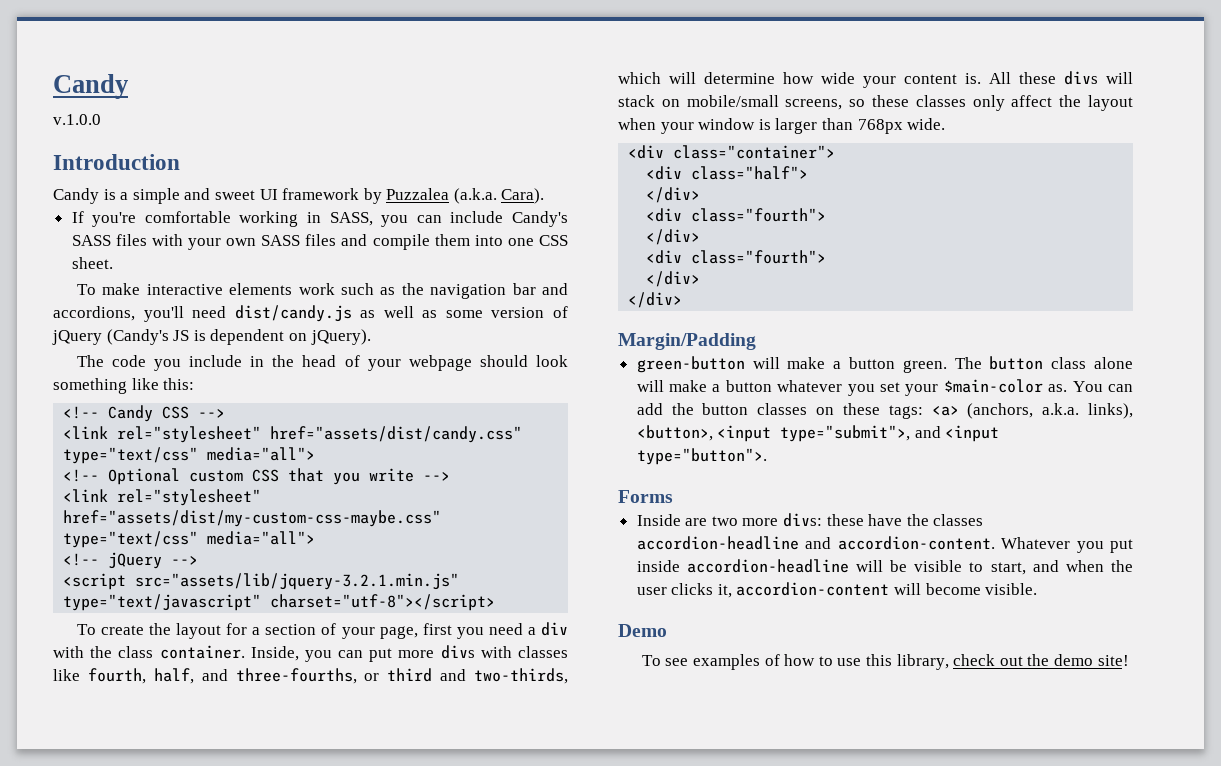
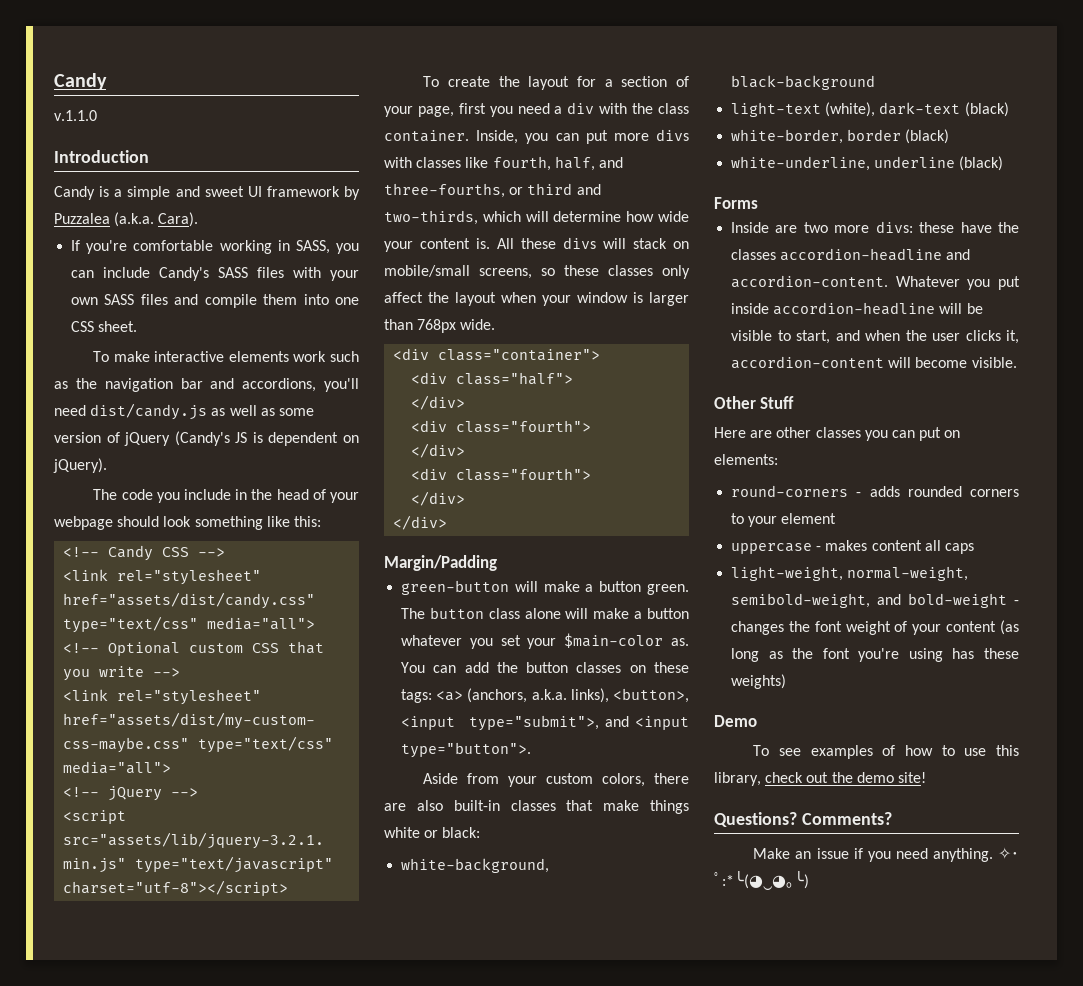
[53,114,101,125] v.1.0.0 -> [54,110,97,121] v.1.1.0
(767, 456) none -> [423,773,689,787] [384,800,689,814] [384,827,481,838] [401,858,550,873] [731,75,876,90] [731,102,1009,117] [731,129,950,144] [731,156,1004,171] // Aside from your custom colors, there are also built-in classes that make things white or black: // white-background, black-background // light-text (white), dark-text (black) // white-border, border (black) // white-underline, underline (black)
(1038, 589) none -> [714,396,795,409] [714,427,961,441] [714,454,778,465] [731,485,1019,497] [731,513,837,527] [731,540,974,554] [731,566,969,581] [731,593,1019,608] [731,620,1019,635] [731,648,1019,662] [731,674,787,689] // Other Stuff // Here are other classes you can put on elements: // round-corners - adds rounded corners to your element // uppercase - makes content all caps // light-weight, normal-weight, semibold-weight, and bold-weight - changes the font weight of your content (as long as the font you're using has these weights)
(1129, 660) none -> [714,812,892,827] [753,847,1019,862] [714,870,809,890] // Questions? Comments? // Make an issue if you need anything. ✧･ﾟ:*╰(◕‿◕｡╰)

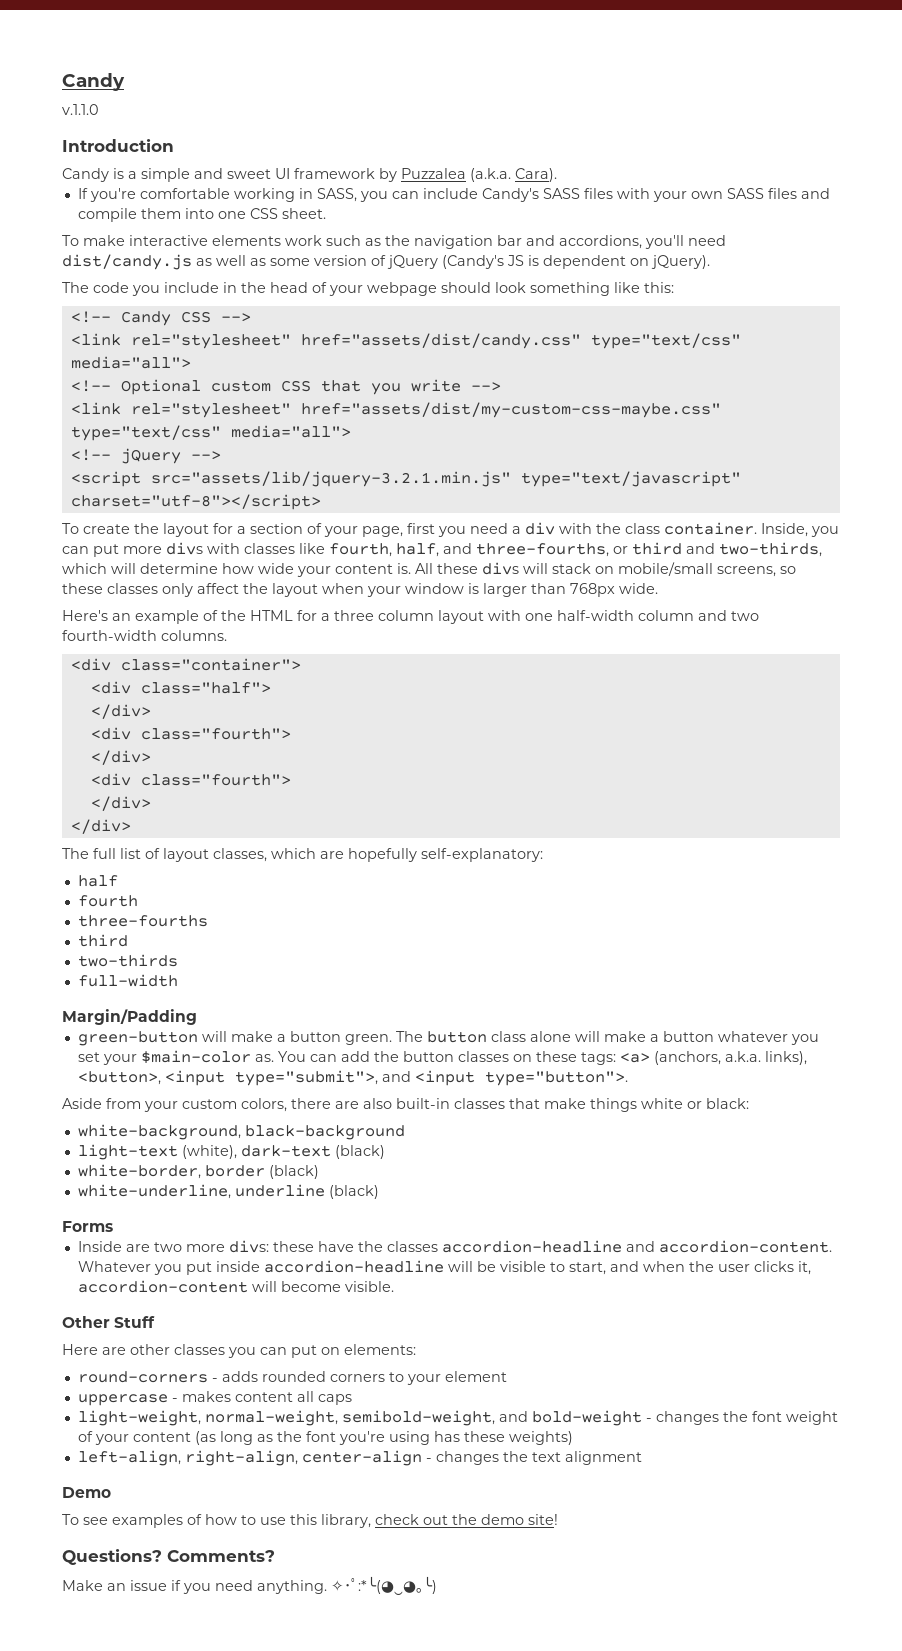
(496, 324) none -> [62,610,759,624] [62,630,227,641] // Here's an example of the HTML for a three column layout with one half-width column and two fourth-width columns.
(448, 522) none -> [62,848,543,862] [77,875,118,887] [77,895,138,907] [77,915,208,927] [77,934,128,947] [77,954,178,967] [77,974,178,987] // The full list of layout classes, which are hopefully self-explanatory: // half // fourth // three-fourths // third // two-thirds // full-width
(787, 681) none -> [77,1450,642,1466] // left-align, right-align, center-align - changes the text alignment

